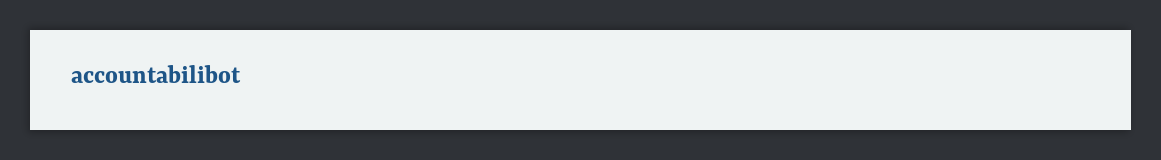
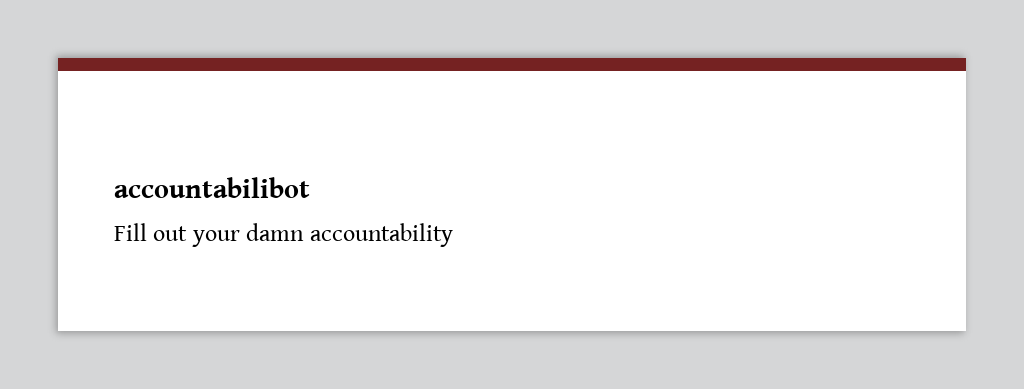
(241, 74) none -> [114,223,453,247] // Fill out your damn accountability

